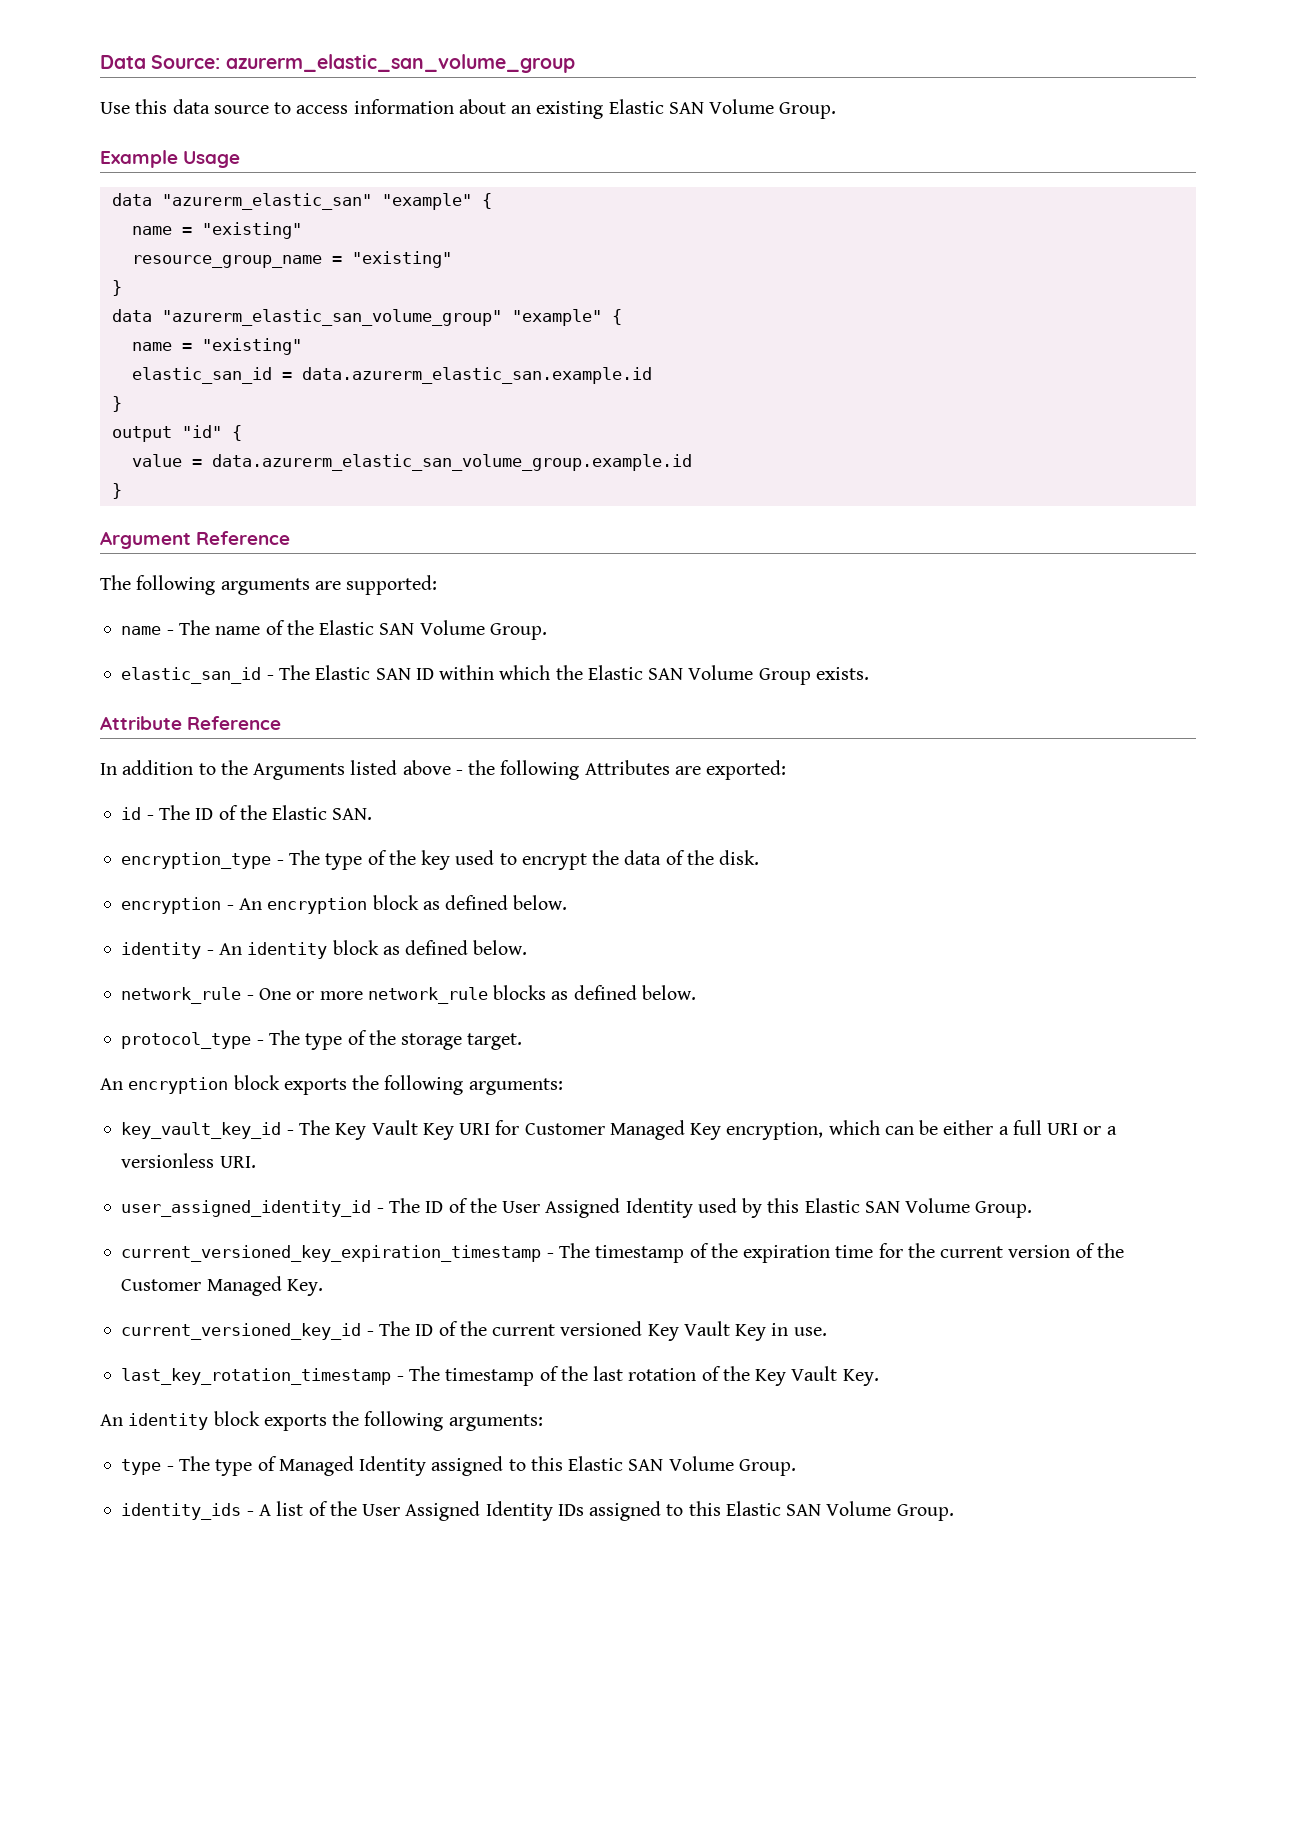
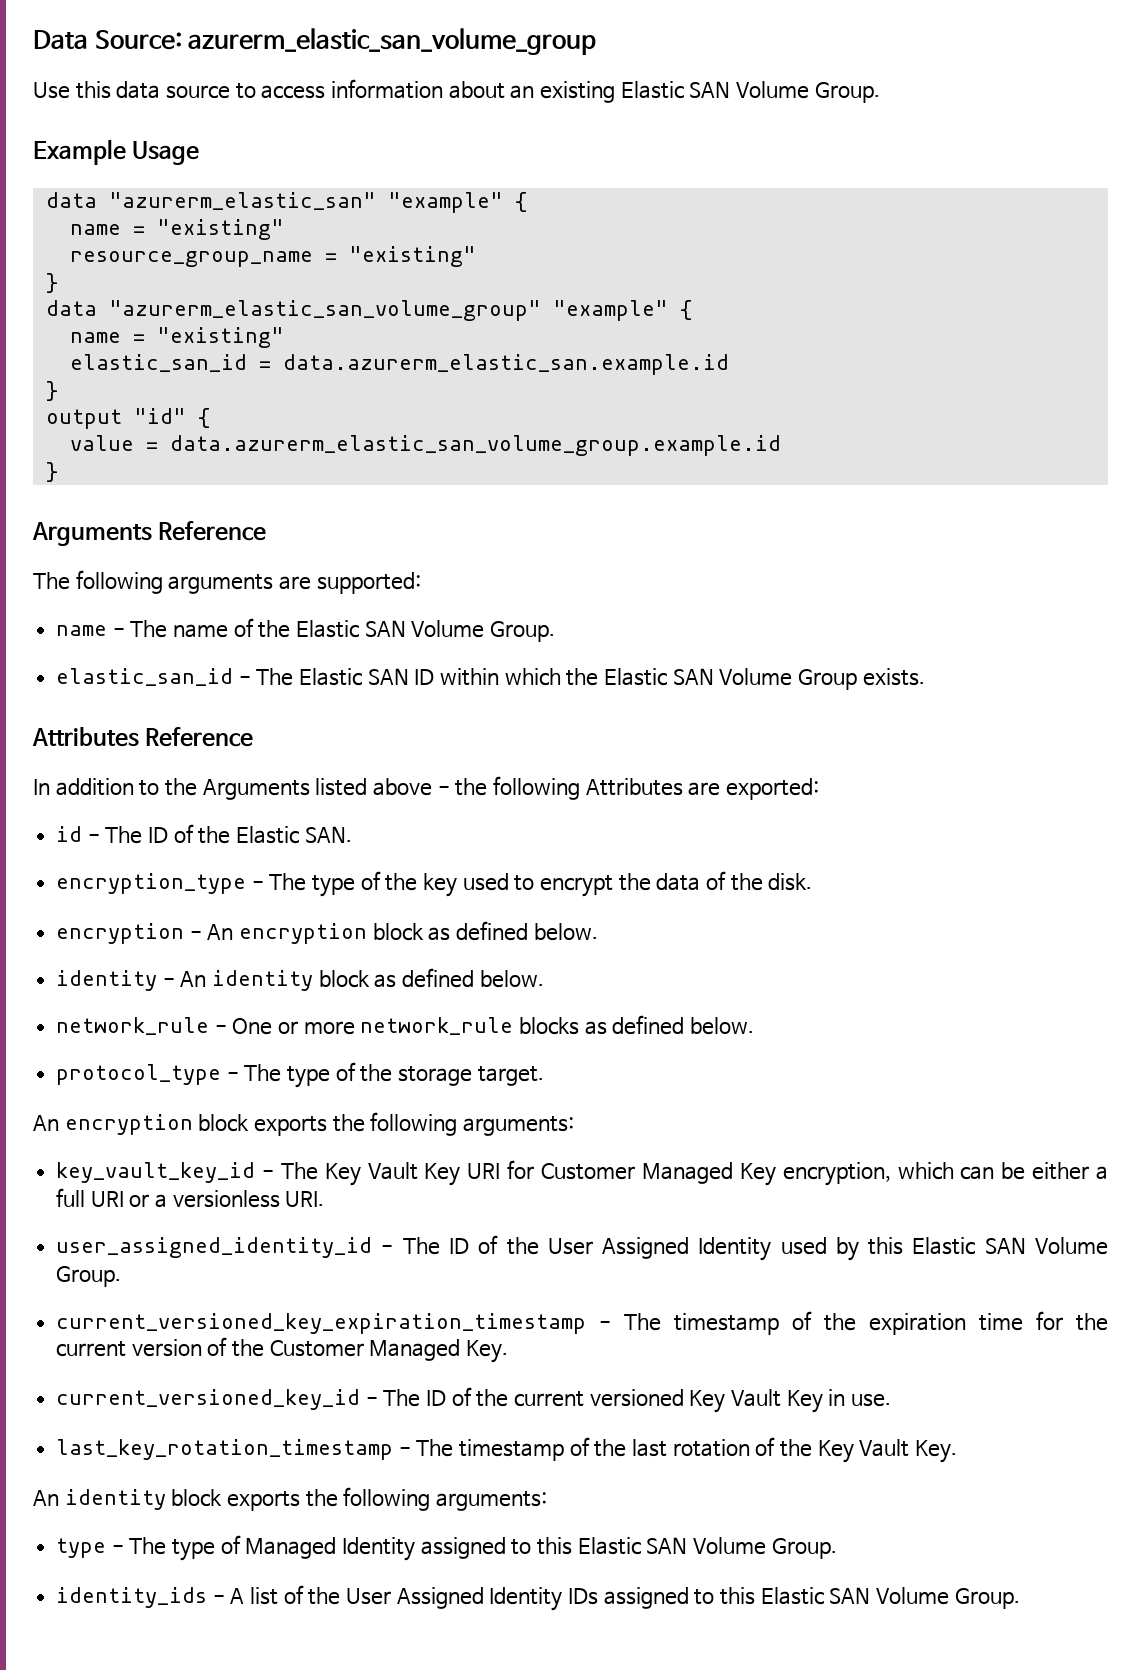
[100,531,191,549] Argument -> [32,522,152,546] Arguments
[100,716,182,730] Attribute -> [32,727,139,747] Attributes

